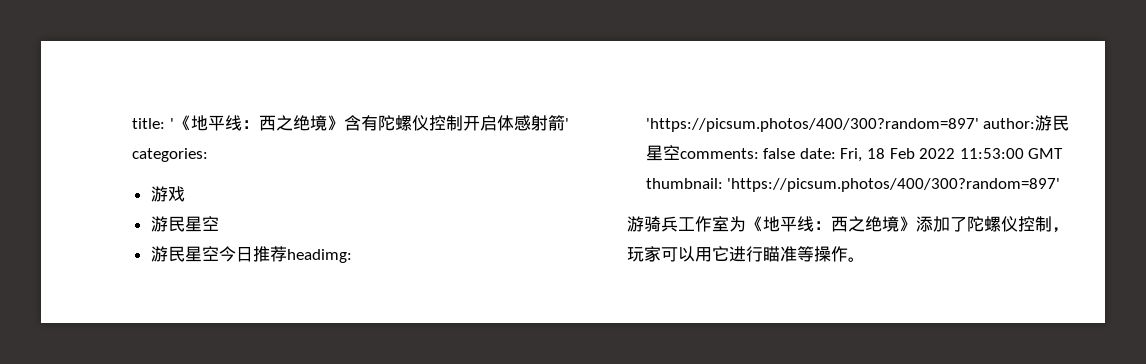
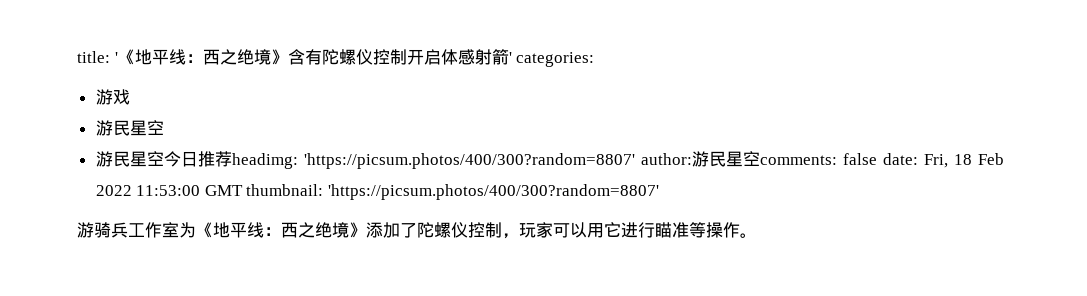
[645,118,979,132] 'https://picsum.photos/400/300?random=897' -> [303,153,635,169] 'https://picsum.photos/400/300?random=8807'
[727,178,1061,192] 'https://picsum.photos/400/300?random=897' -> [328,184,660,200] 'https://picsum.photos/400/300?random=8807'

